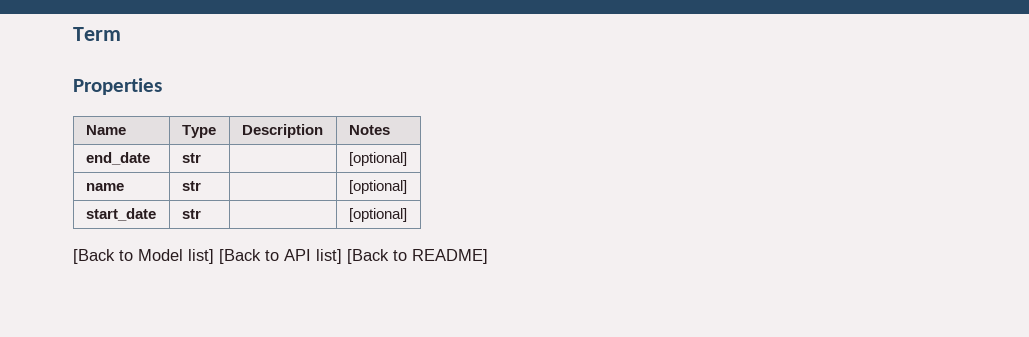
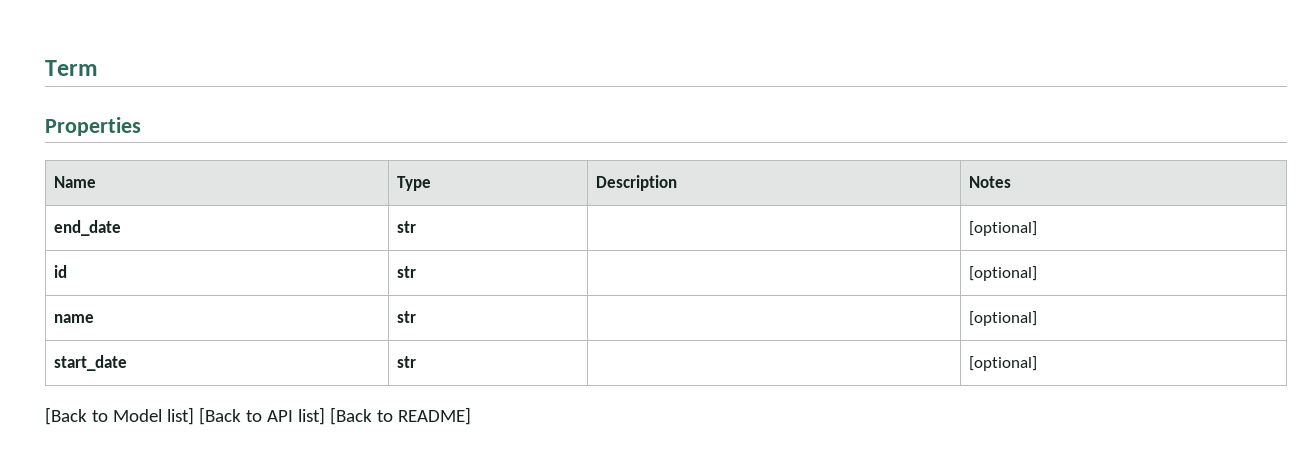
(407, 159) none -> [54,265,68,278] [397,266,417,278] [969,266,1038,281] // id | str | | [optional]

